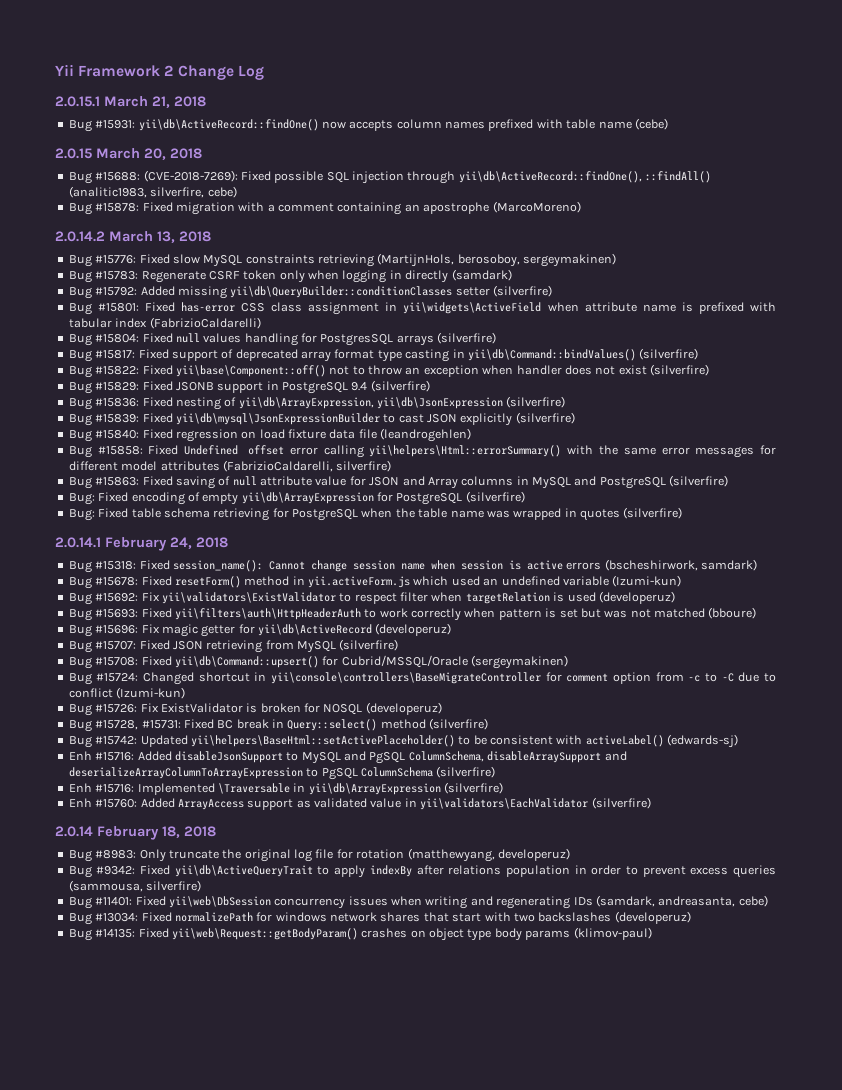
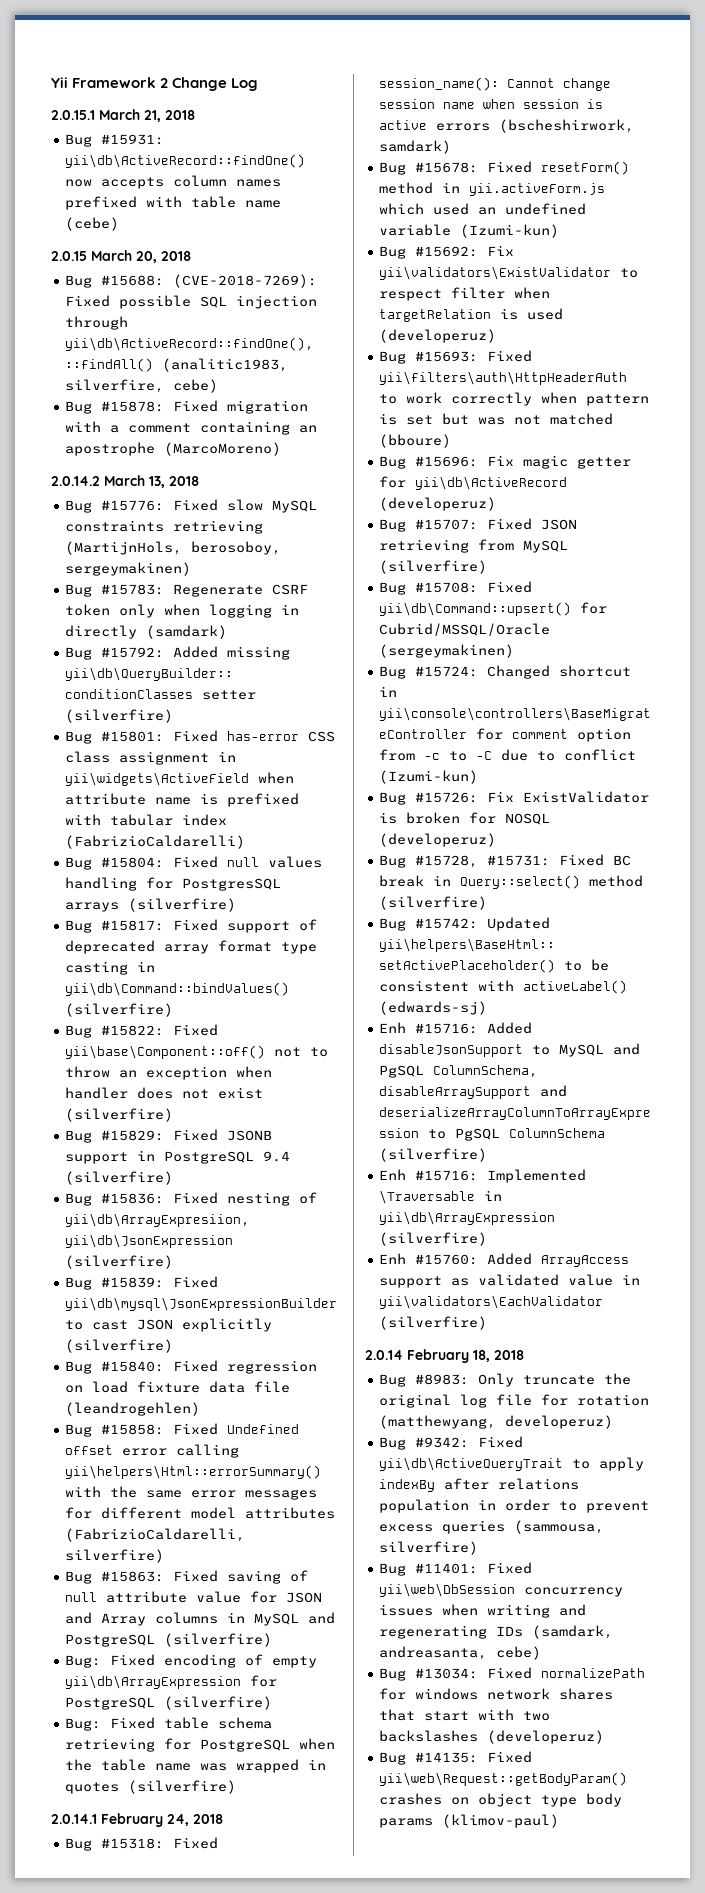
[238,397,374,409] yii\db\ArrayExpression, -> [65,1213,251,1227] yii\db\ArrayExpresiion,

